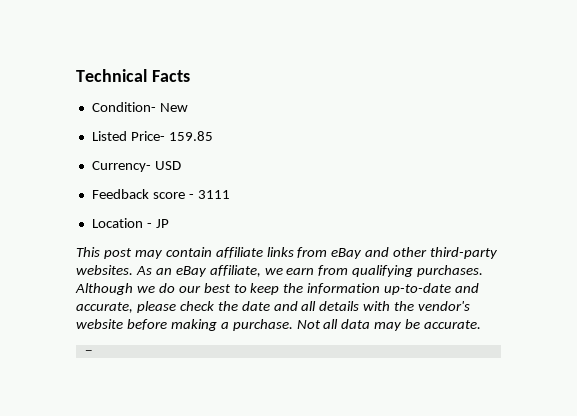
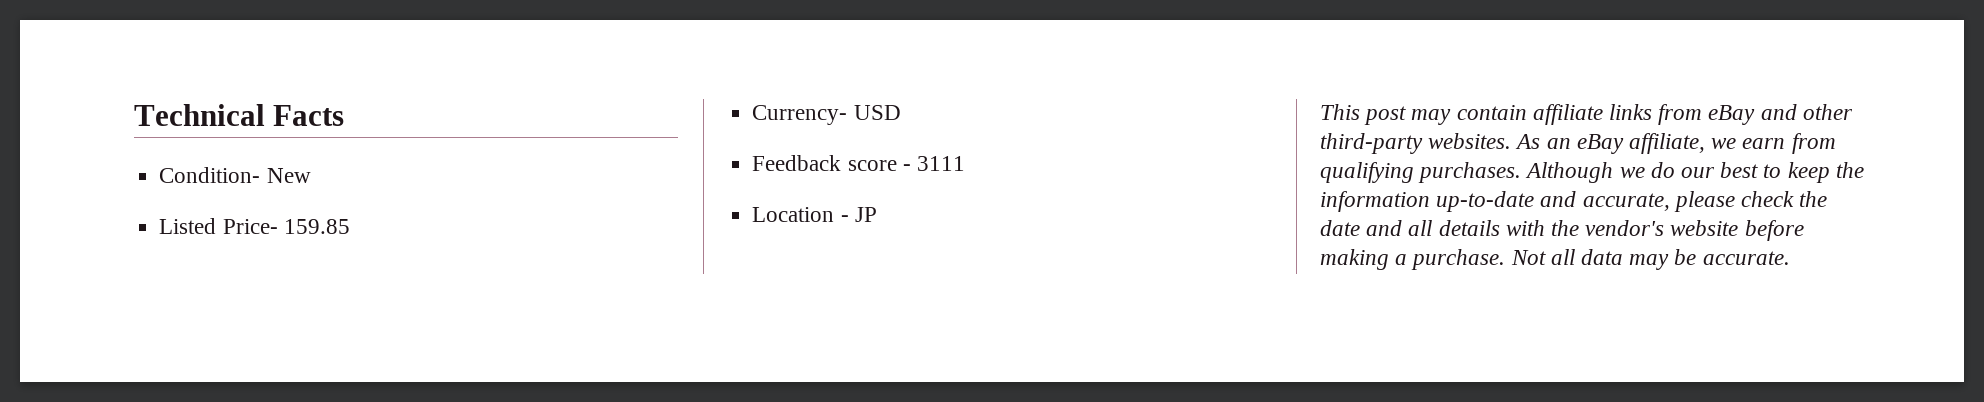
[84,350,92,354] // - -> (1790, 258) none

